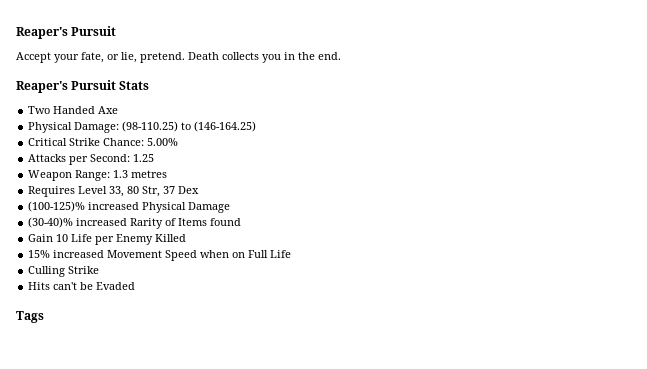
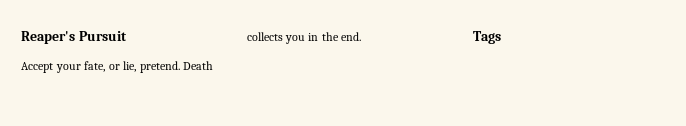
[16,80,150,93] [28,106,119,114] [28,121,257,133] [28,138,179,146] [28,154,155,165] [28,170,168,181] [28,186,200,197] [28,201,231,213] [28,217,242,229] [28,234,187,245] [28,250,292,261] [28,266,100,277] [28,282,136,290] // Reaper's Pursuit Stats // Two Handed Axe // Physical Damage: (98-110.25) to (146-164.25) // Critical Strike Chance: 5.00% // Attacks per Second: 1.25 // Weapon Range: 1.3 metres // Requires Level 33, 80 Str, 37 Dex // (100-125)% increased Physical Damage // (30-40)% increased Rarity of Items found // Gain 10 Life per Enemy Killed // 15% increased Movement Speed when on Full Life // Culling Strike // Hits can't be Evaded -> (361, 36) none

